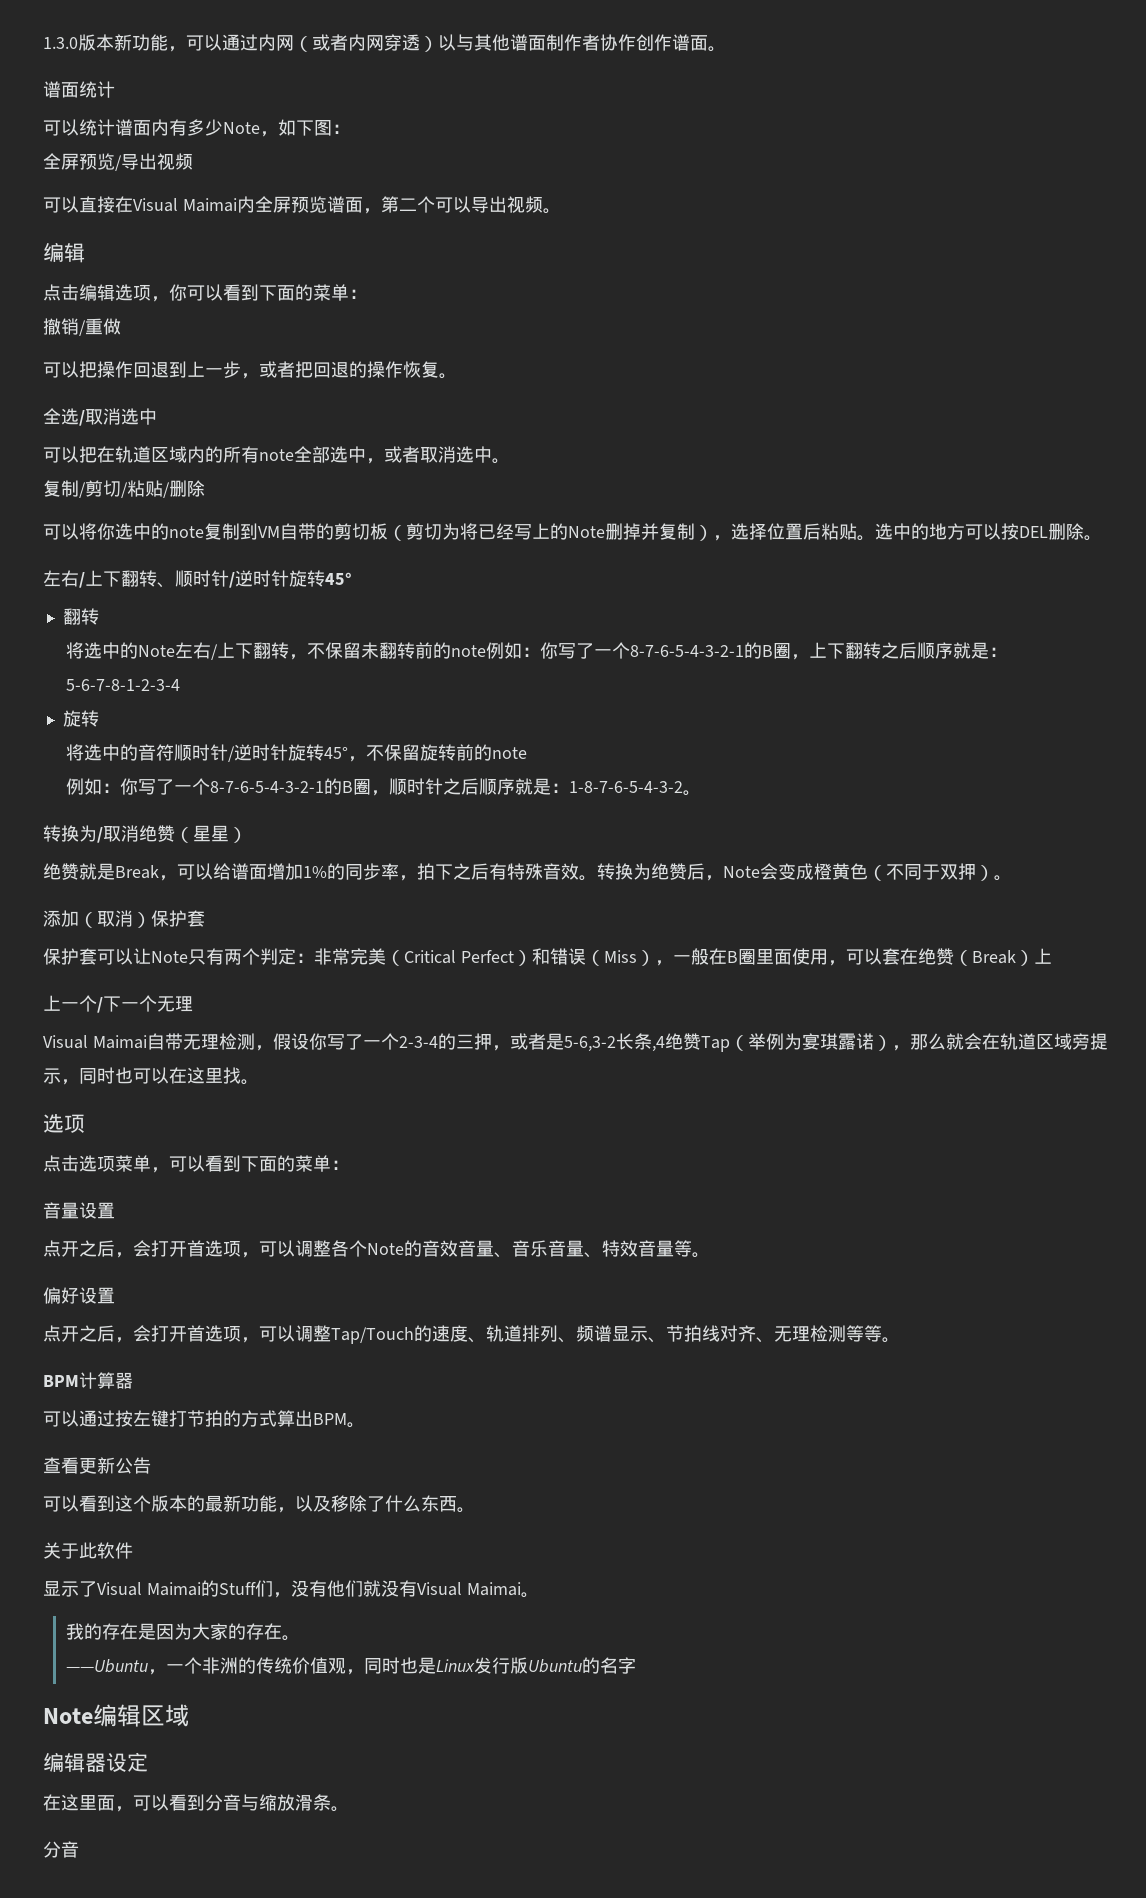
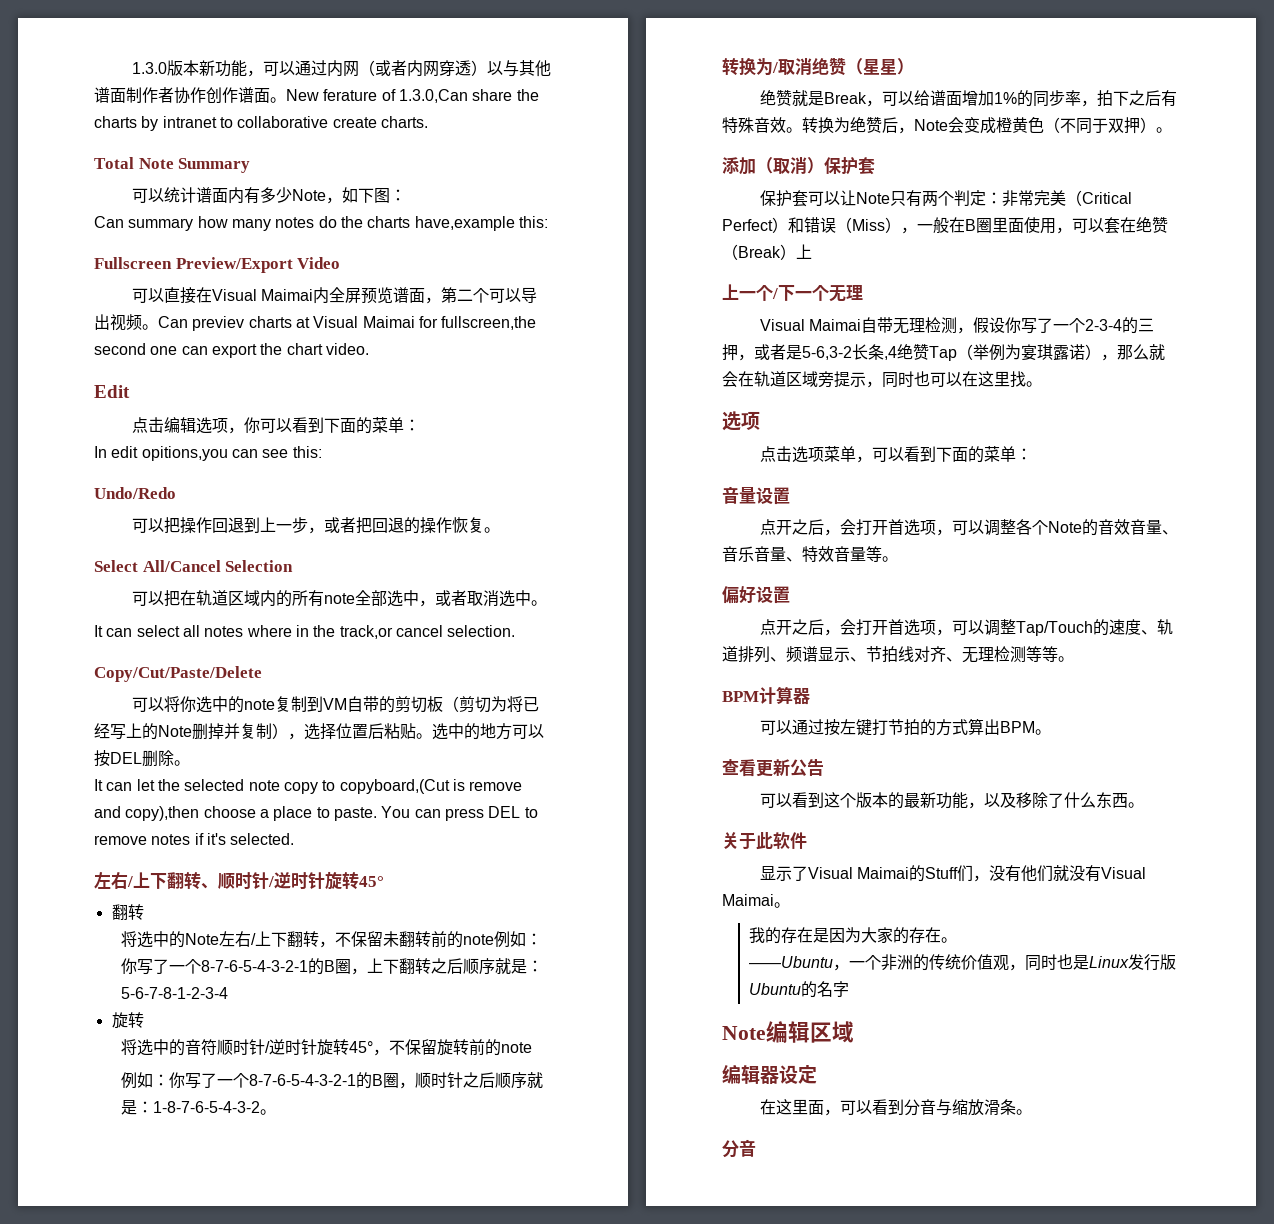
[43,81,115,98] // 谱面统计 -> [286,89,539,103] [94,116,428,131] [94,157,251,173] New ferature of 1.3.0,Can share the charts by intranet to collaborative create charts. // Total Note Summary
[43,153,193,171] 全屏预览/导出视频 -> [94,216,548,231] [94,257,341,273] Can summary how many notes do the charts have,example this: // Fullscreen Preview/Export Video
[43,242,85,263] // 编辑 -> [158,316,537,331] [94,343,369,358] [94,385,130,398] Can previev charts at Visual Maimai for fullscreen,the second one can export the chart video. // Edit
[43,318,121,336] 撤销/重做 -> [94,446,322,461] [94,487,176,499] In edit opitions,you can see this: // Undo/Redo
[43,408,157,426] 全选/取消选中 -> [94,560,294,572] Select All/Cancel Selection
[43,480,205,498] 复制/剪切/粘贴/删除 -> [94,625,516,639] [94,666,262,682] It can select all notes where in the track,or cancel selection. // Copy/Cut/Paste/Delete
(1102, 538) none -> [94,779,523,794] [94,806,538,821] [94,833,295,845] // It can let the selected note copy to copyboard,(Cut is remove and copy),then choose a place to paste. You can press DEL to remove notes if it's selected.

